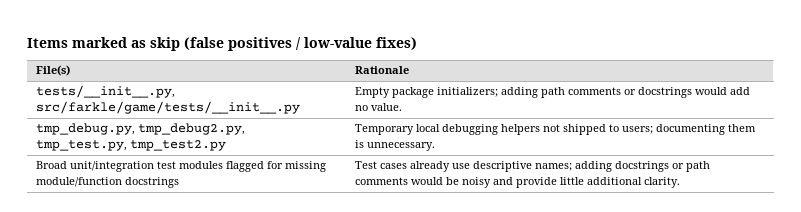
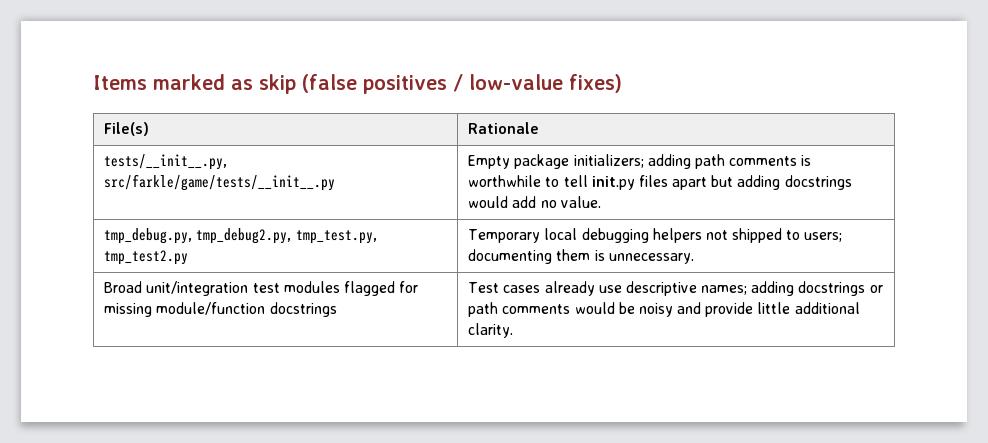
[623,89,636,95] or -> [801,155,812,166] [468,175,781,190] is worthwhile to tell init.py files apart but adding

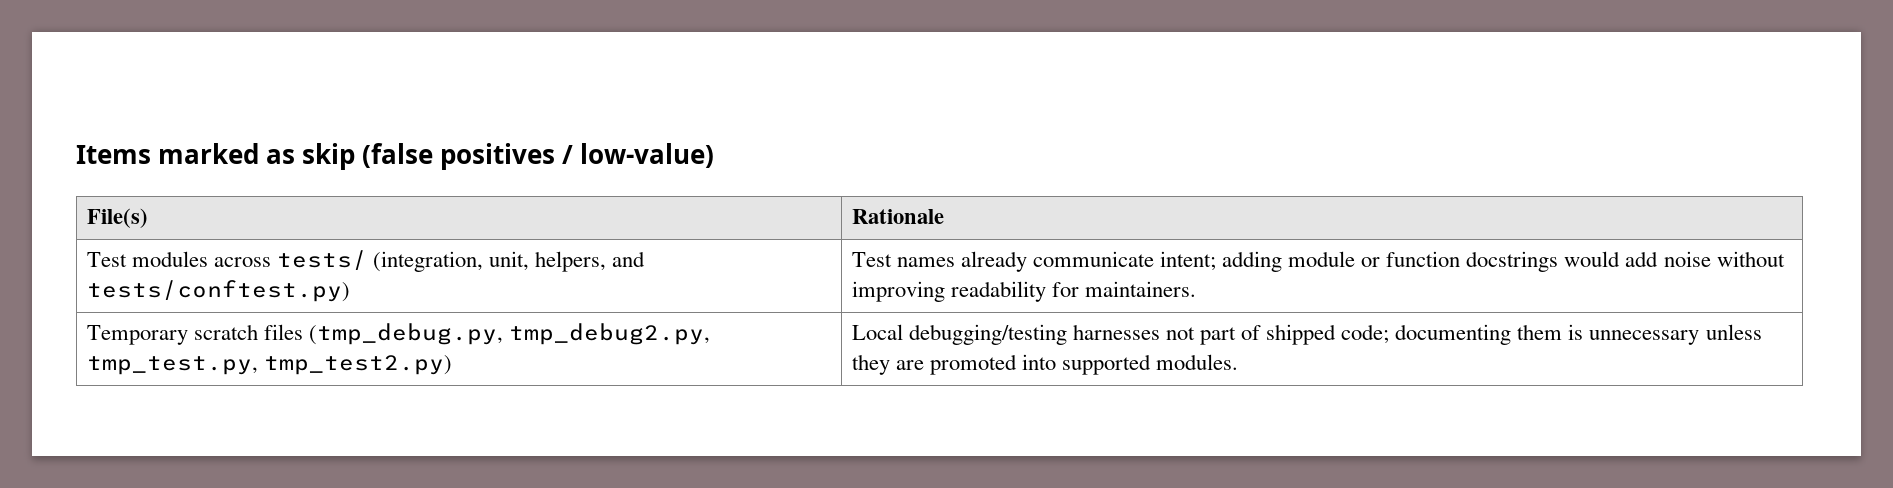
[469,74,622,93] low-value fixes) -> [580,143,715,168] low-value)
[104,154,228,170] [104,174,336,191] [468,154,812,169] [468,175,852,190] [468,196,601,208] [104,228,377,244] [104,250,189,265] [468,228,843,243] [468,249,694,264] [104,281,419,296] [104,302,337,317] [468,281,883,296] [468,302,860,317] [468,323,514,338] tests/__init__.py, src/farkle/game/tests/__init__.py | Empty package initializers; adding path comments is worthwhile to tell init.py files apart but adding docstrings would add no value. // tmp_debug.py, tmp_debug2.py, tmp_test.py, tmp_test2.py | Temporary local debugging helpers not shipped to users; documenting them is unnecessary. // Broad unit/integration test modules flagged for missing module/function docstrings | Test cases already use descriptive names; adding docstrings or path comments would be noisy and provide little additional clarity. -> [86,250,646,272] [86,280,350,302] [851,251,1785,272] [851,281,1196,302] [86,323,710,345] [86,355,452,375] [851,324,1762,345] [851,354,1239,375] Test modules across tests/ (integration, unit, helpers, and tests/conftest.py) | Test names already communicate intent; adding module or function docstrings would add noise without improving readability for maintainers. // Temporary scratch files (tmp_debug.py, tmp_debug2.py, tmp_test.py, tmp_test2.py) | Local debugging/testing harnesses not part of shipped code; documenting them is unnecessary unless they are promoted into supported modules.

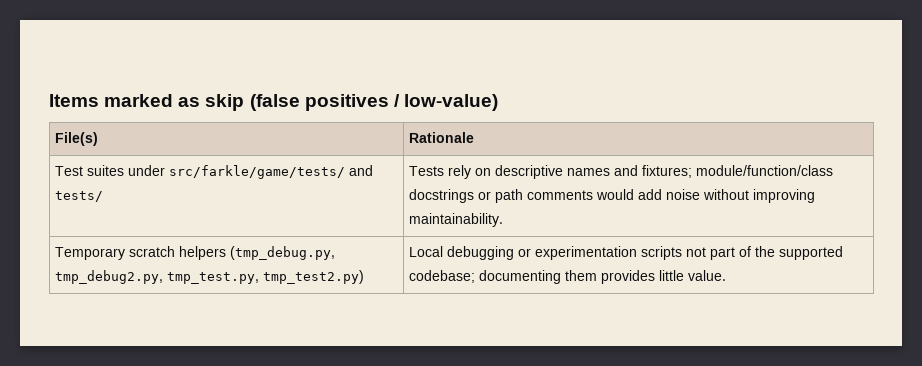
[131,250,646,272] [86,280,350,302] [851,251,1559,272] modules across tests/ (integration, unit, helpers, and tests/conftest.py) | Test names already communicate intent; adding module or function docstrings -> [86,165,373,179] [54,191,103,202] [408,165,833,179] [408,189,593,203] suites under src/farkle/game/tests/ and tests/ | Tests rely on descriptive names and fixtures; module/function/class docstrings or path comments
[950,281,1196,302] readability for maintainers. -> [408,213,503,227] maintainability.
[263,324,303,340] files -> [178,246,226,260] helpers
[908,324,1762,345] [851,354,1239,375] debugging/testing harnesses not part of shipped code; documenting them is unnecessary unless they are promoted into supported modules. -> [446,246,843,260] [408,270,726,284] debugging or experimentation scripts not part of the supported codebase; documenting them provides little value.

